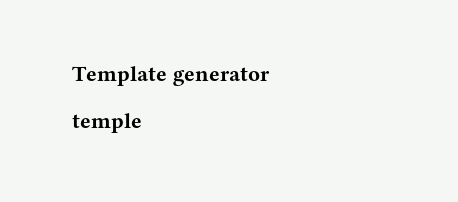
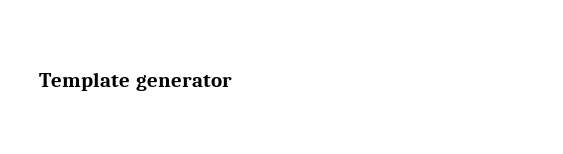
[72,113,142,133] // temple -> (232, 83) none

